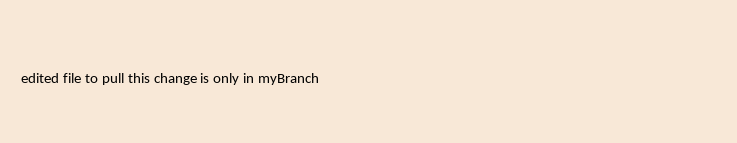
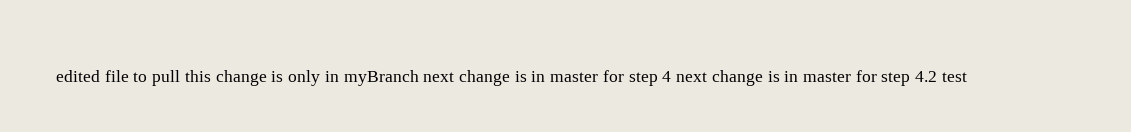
(320, 79) none -> [423,70,967,86] next change is in master for step 4 next change is in master for step 4.2 test

